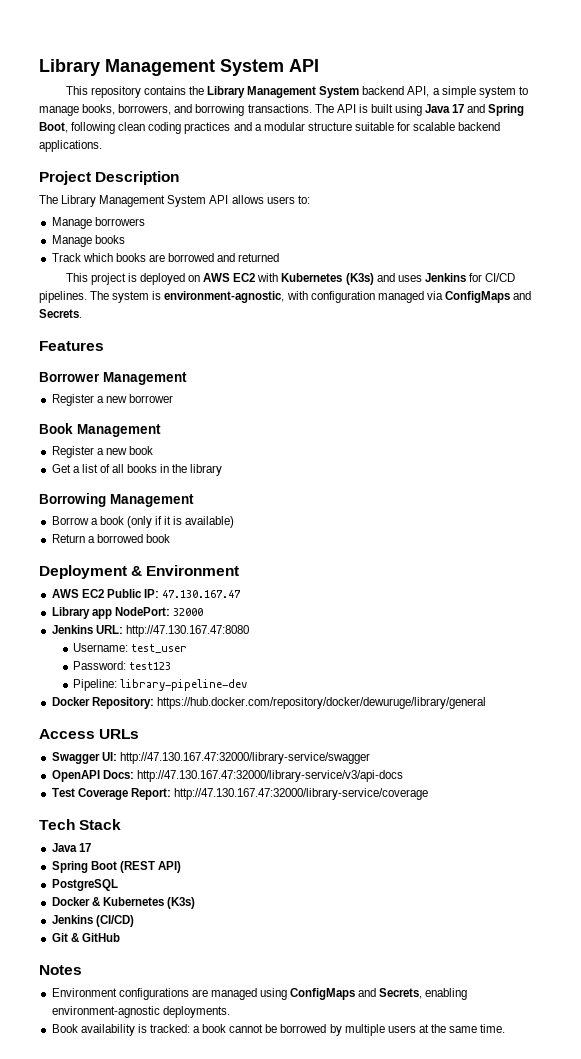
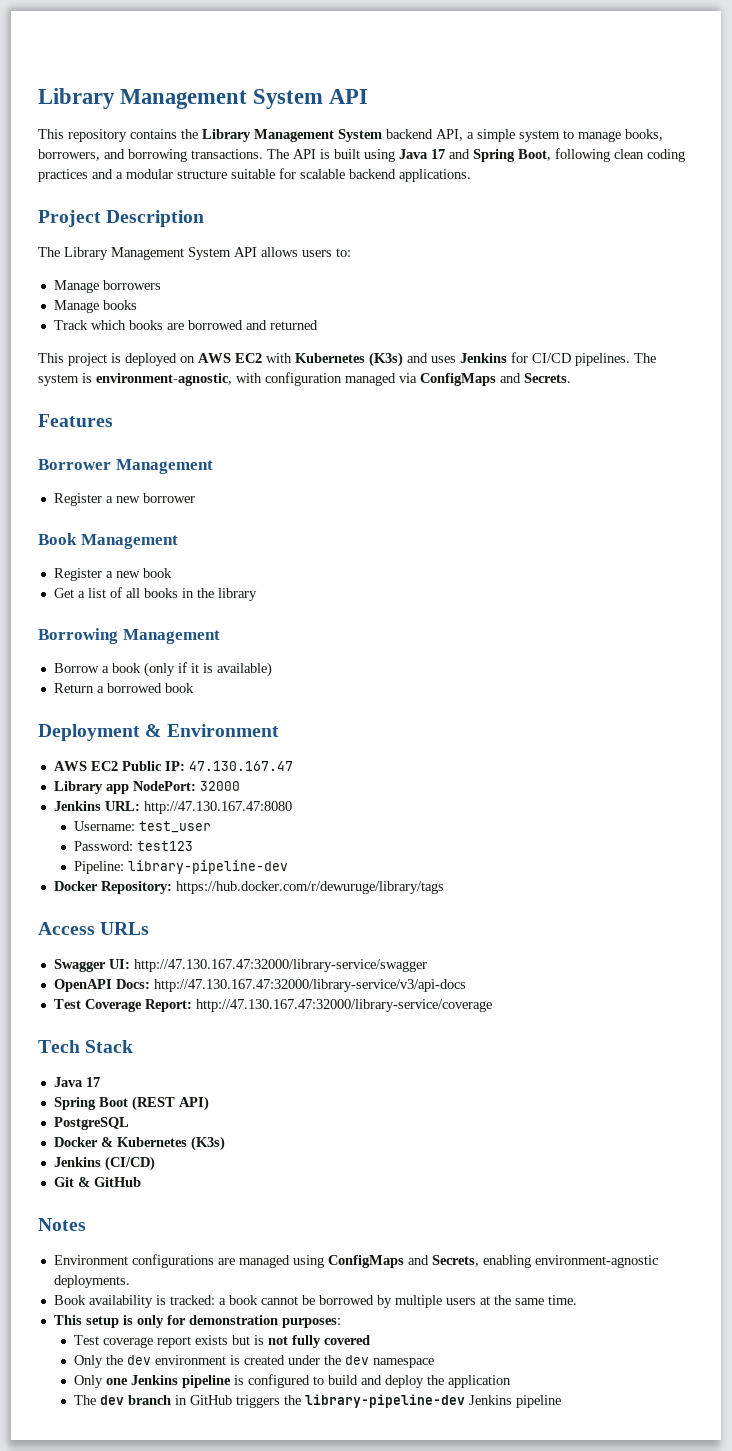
[156,697,486,709] https://hub.docker.com/repository/docker/dewuruge/library/general -> [175,881,444,894] https://hub.docker.com/r/dewuruge/library/tags
(506, 1028) none -> [53,1315,341,1328] [74,1335,371,1348] [74,1355,435,1368] [74,1374,512,1388] [74,1394,562,1408] // This setup is only for demonstration purposes: // Test coverage report exists but is not fully covered // Only the dev environment is created under the dev namespace // Only one Jenkins pipeline is configured to build and deploy the application // The dev branch in GitHub triggers the library-pipeline-dev Jenkins pipeline

